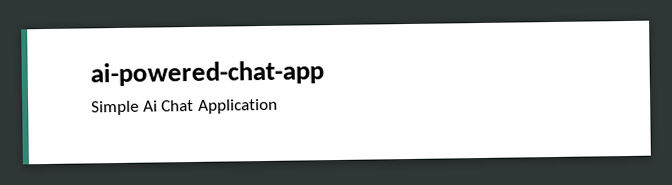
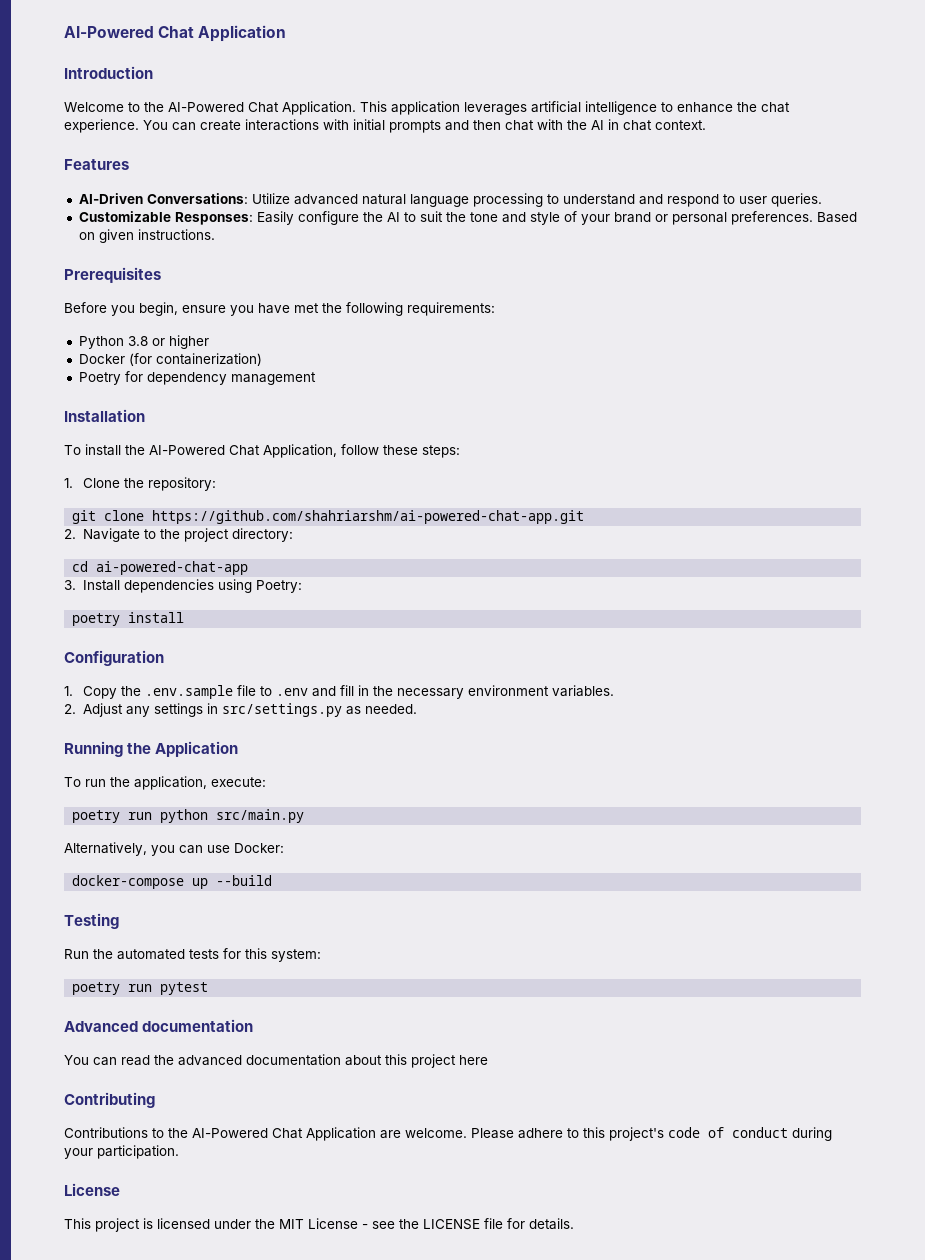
[90,60,324,87] [91,98,278,116] ai-powered-chat-app // Simple Ai Chat Application -> [64,25,287,42] [64,66,153,79] [64,101,790,115] [64,119,706,133] [64,159,129,170] [78,193,822,207] [78,211,857,225] [78,229,215,243] [64,267,161,283] [64,302,495,316] [78,335,209,349] [78,353,262,366] [78,371,316,385] [64,409,145,422] [64,444,460,458] [64,477,217,491] [72,510,585,524] [64,528,294,542] [72,561,249,575] [64,579,303,593] [72,612,185,626] [64,650,164,666] [64,685,615,699] [64,703,418,717] [64,741,239,757] [64,776,266,790] [72,809,305,823] [64,842,284,856] [72,875,273,889] [64,913,119,929] [64,948,321,962] [72,982,209,995] [64,1019,254,1032] [64,1054,488,1068] [64,1092,155,1108] [64,1127,832,1141] [64,1145,179,1159] [64,1183,120,1196] [64,1218,574,1232] AI-Powered Chat Application // Introduction // Welcome to the AI-Powered Chat Application. This application leverages artificial intelligence to enhance the chat experience. You can create interactions with initial prompts and then chat with the AI in chat context. // Features // AI-Driven Conversations: Utilize advanced natural language processing to understand and respond to user queries. // Customizable Responses: Easily configure the AI to suit the tone and style of your brand or personal preferences. Based on given instructions. // Prerequisites // Before you begin, ensure you have met the following requirements: // Python 3.8 or higher // Docker (for containerization) // Poetry for dependency management // Installation // To install the AI-Powered Chat Application, follow these steps: // 1. Clone the repository: // git clone https://github.com/shahriarshm/ai-powered-chat-app.git // 2. Navigate to the project directory: // cd ai-powered-chat-app // 3. Install dependencies using Poetry: // poetry install // Configuration // 1. Copy the .env.sample file to .env and fill in the necessary environment variables. // 2. Adjust any settings in src/settings.py as needed. // Running the Application // To run the application, execute: // poetry run python src/main.py // Alternatively, you can use Docker: // docker-compose up --build // Testing // Run the automated tests for this system: // poetry run pytest // Advanced documentation // You can read the advanced documentation about this project here // Contributing // Contributions to the AI-Powered Chat Application are welcome. Please adhere to this project's code of conduct during your participation. // License // This project is licensed under the MIT License - see the LICENSE file for details.

